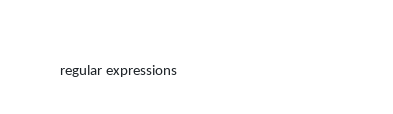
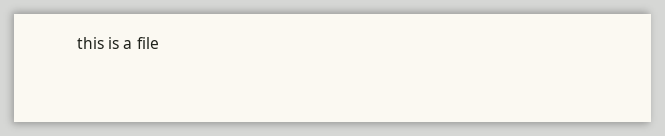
[60,65,177,77] regular expressions -> [77,37,159,49] this is a file

